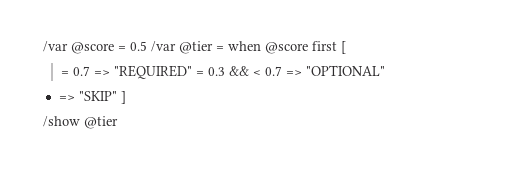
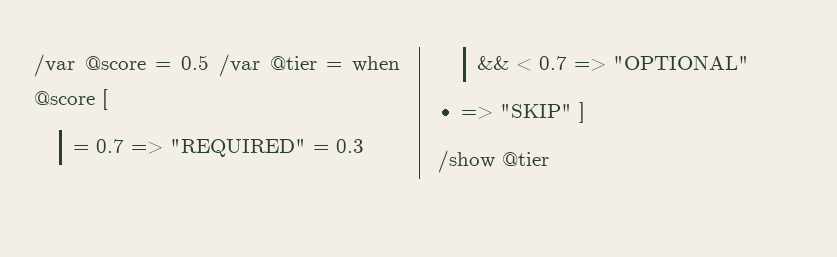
[312,41,337,51] first -> (95, 98) none

